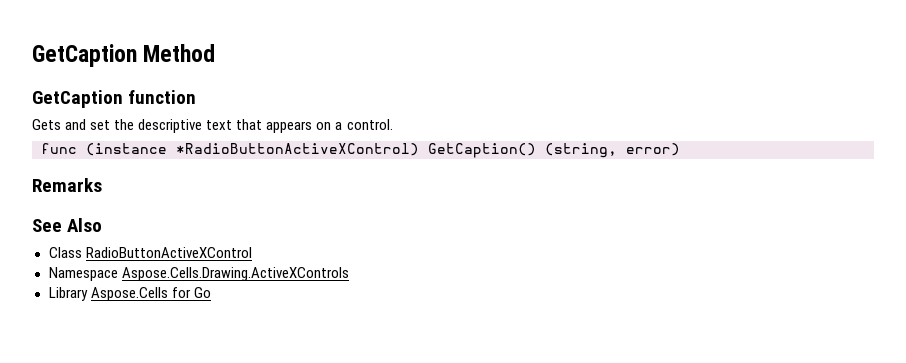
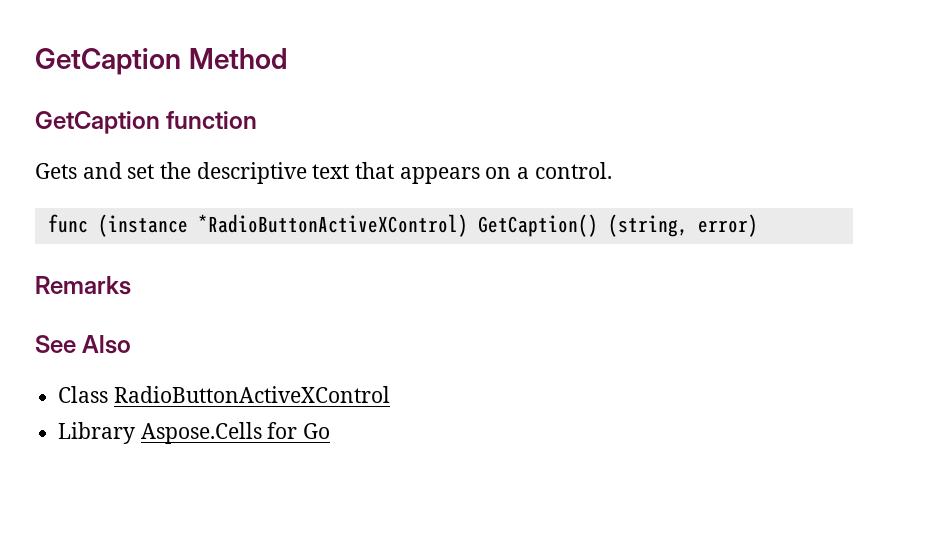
[48,267,349,281] // Namespace Aspose.Cells.Drawing.ActiveXControls -> (390, 394) none

